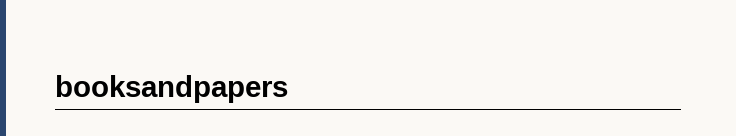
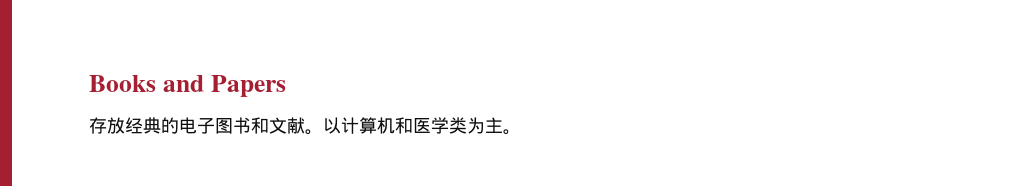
[55,75,288,103] booksandpapers -> [89,75,286,97] [89,117,521,135] Books and Papers // 存放经典的电子图书和文献。以计算机和医学类为主。

